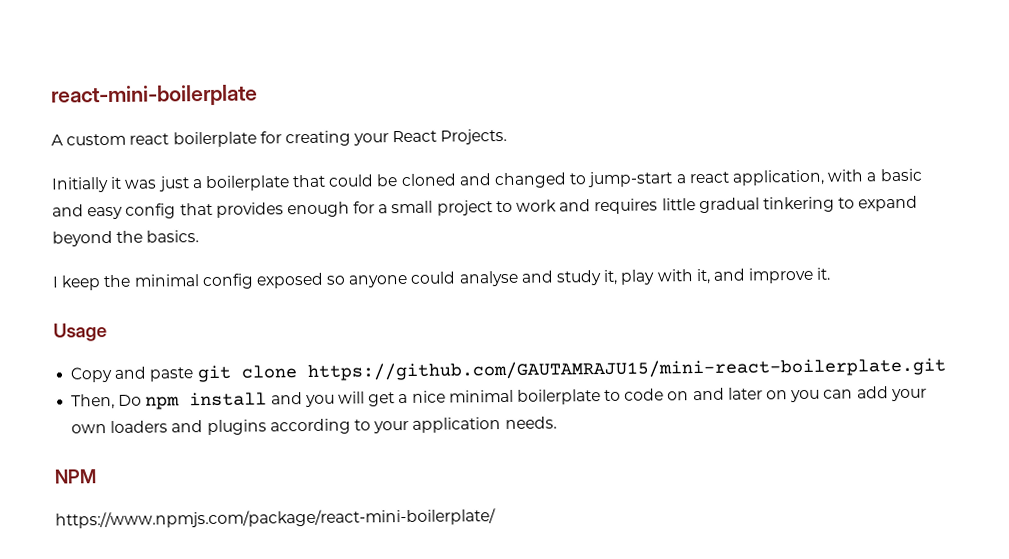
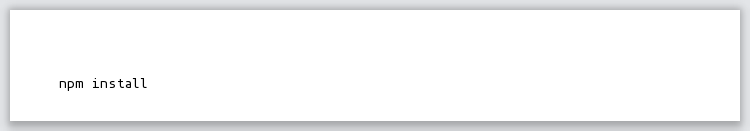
[51,84,258,108] [51,128,508,148] [51,168,923,193] [52,195,919,220] [52,230,200,247] [52,267,832,291] [53,323,107,342] [70,357,946,383] [71,386,927,410] [71,416,557,436] [54,469,97,484] [55,508,496,529] react-mini-boilerplate // A custom react boilerplate for creating your React Projects. // Initially it was just a boilerplate that could be cloned and changed to jump-start a react application, with a basic and easy config that provides enough for a small project to work and requires little gradual tinkering to expand beyond the basics. // I keep the minimal config exposed so anyone could analyse and study it, play with it, and improve it. // Usage // Copy and paste git clone https://github.com/GAUTAMRAJU15/mini-react-boilerplate.git // Then, Do npm install and you will get a nice minimal boilerplate to code on and later on you can add your own loaders and plugins according to your application needs. // NPM // https://www.npmjs.com/package/react-mini-boilerplate/ -> [59,78,148,91] npm install

